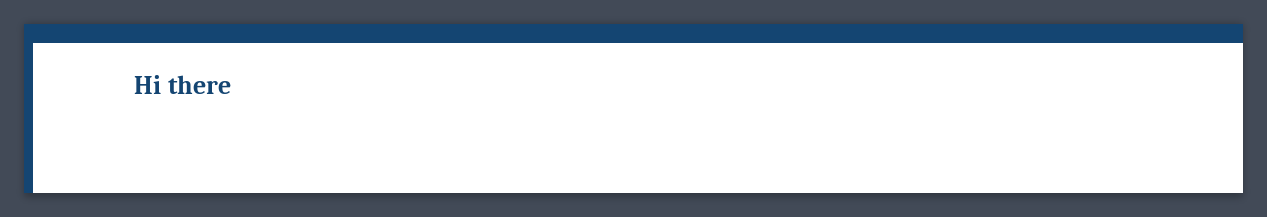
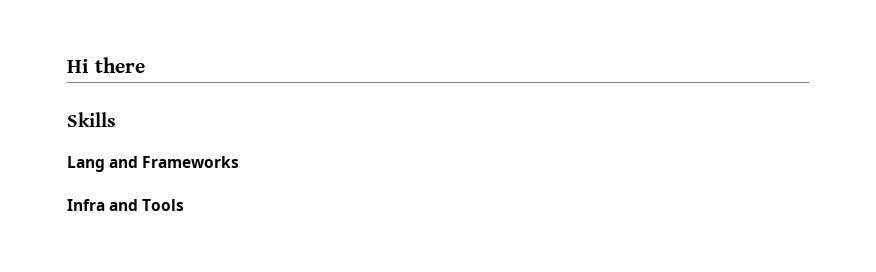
(231, 84) none -> [67,112,116,127] [67,156,240,172] [67,199,185,211] // Skills // Lang and Frameworks // Infra and Tools

